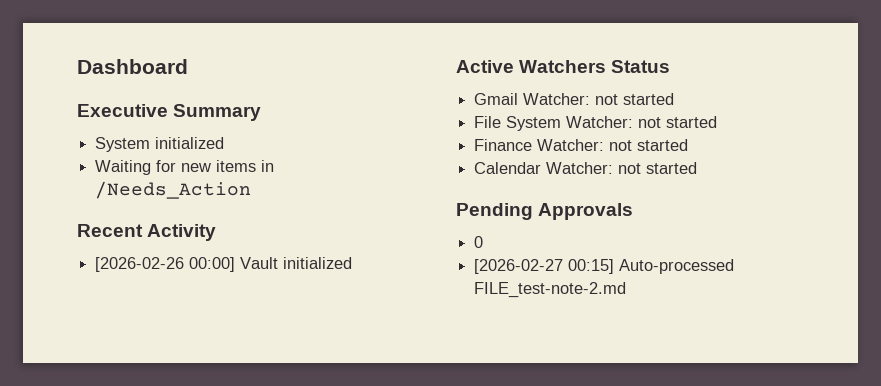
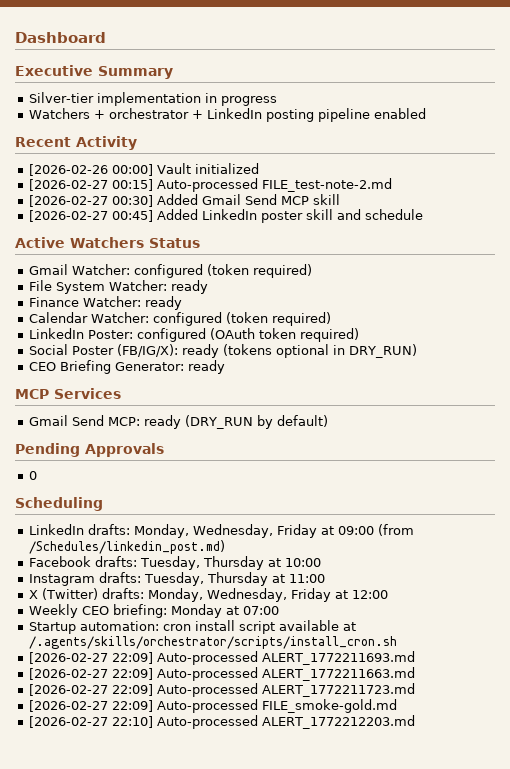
[95,137,225,152] [95,160,275,175] [95,181,252,199] System initialized // Waiting for new items in /Needs_Action -> [28,92,277,106] [28,108,426,122] Silver-tier implementation in progress // Watchers + orchestrator + LinkedIn posting pipeline enabled
(353, 263) none -> [28,178,392,192] [28,194,340,207] [28,209,423,223] // [2026-02-27 00:15] Auto-processed FILE_test-note-2.md // [2026-02-27 00:30] Added Gmail Send MCP skill // [2026-02-27 00:45] Added LinkedIn poster skill and schedule
[595,93,675,105] not started -> [133,264,312,278] configured (token required)
[638,116,718,128] not started -> [170,280,208,294] ready
[609,139,689,151] not started -> [144,296,182,310] ready
[618,162,698,174] [456,203,634,220] [474,236,484,248] [474,259,735,274] [474,282,627,298] not started // Pending Approvals // 0 // [2026-02-27 00:15] Auto-processed FILE_test-note-2.md -> [152,312,331,326] [28,328,359,342] [28,344,417,358] [28,360,225,374] [15,388,121,399] [28,415,328,429] [15,443,164,457] [28,471,37,480] [15,497,103,511] [28,524,414,538] [28,540,225,554] [28,556,321,570] [28,572,325,586] [28,588,388,602] [28,604,279,618] [28,620,356,634] [28,636,397,649] [28,651,415,665] [28,667,415,681] [28,683,415,697] [28,699,397,713] [28,715,415,729] configured (token required) // LinkedIn Poster: configured (OAuth token required) // Social Poster (FB/IG/X): ready (tokens optional in DRY_RUN) // CEO Briefing Generator: ready // MCP Services // Gmail Send MCP: ready (DRY_RUN by default) // Pending Approvals // 0 // Scheduling // LinkedIn drafts: Monday, Wednesday, Friday at 09:00 (from /Schedules/linkedin_post.md) // Facebook drafts: Tuesday, Thursday at 10:00 // Instagram drafts: Tuesday, Thursday at 11:00 // X (Twitter) drafts: Monday, Wednesday, Friday at 12:00 // Weekly CEO briefing: Monday at 07:00 // Startup automation: cron install script available at /.agents/skills/orchestrator/scripts/install_cron.sh // [2026-02-27 22:09] Auto-processed ALERT_1772211693.md // [2026-02-27 22:09] Auto-processed ALERT_1772211663.md // [2026-02-27 22:09] Auto-processed ALERT_1772211723.md // [2026-02-27 22:09] Auto-processed FILE_smoke-gold.md // [2026-02-27 22:10] Auto-processed ALERT_1772212203.md

